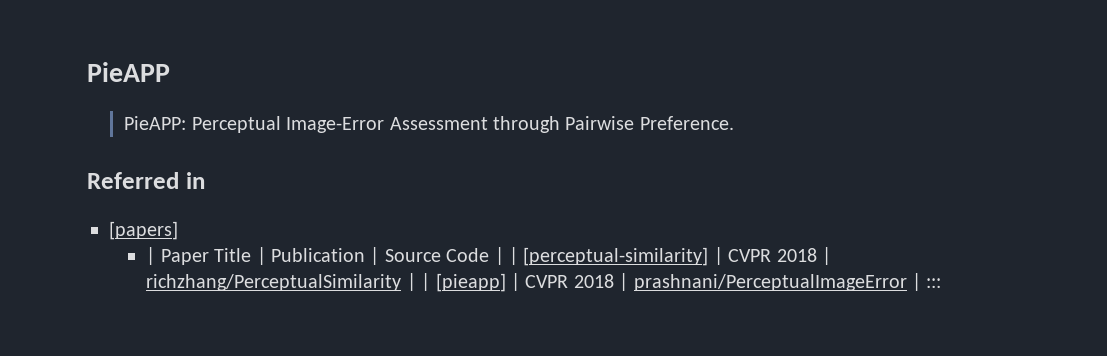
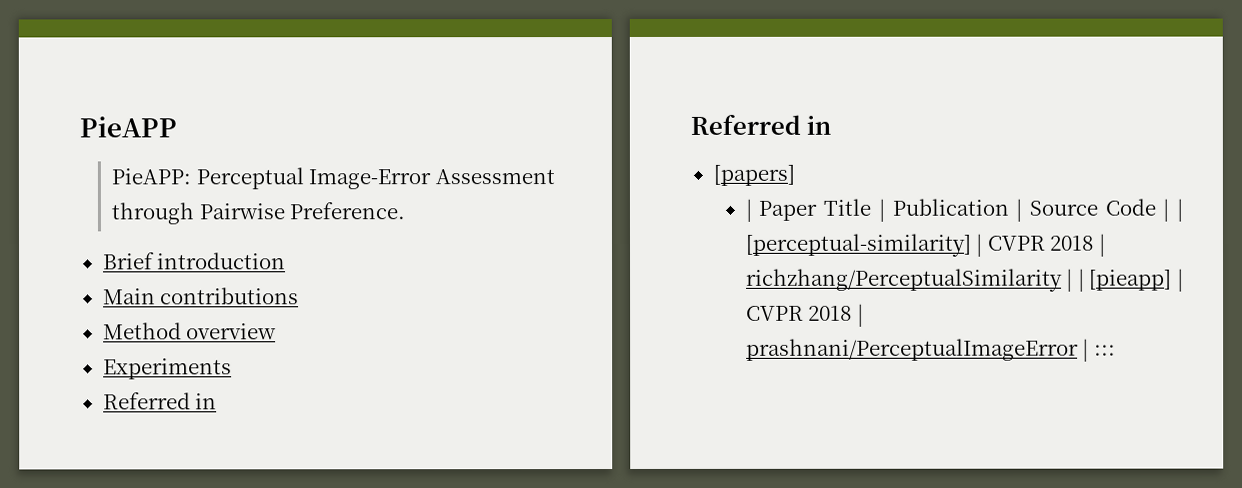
(734, 123) none -> [102,252,287,270] [102,287,300,305] [102,322,278,340] [102,358,232,380] [102,392,218,410] // Brief introduction // Main contributions // Method overview // Experiments // Referred in

